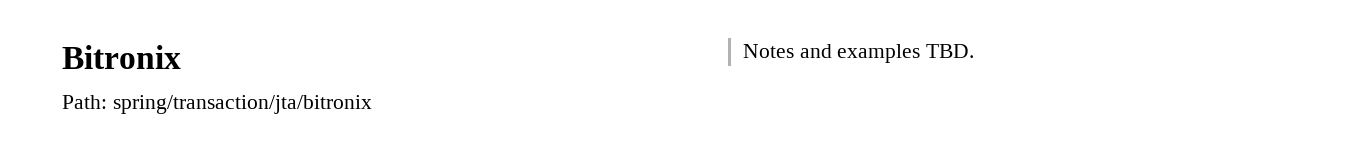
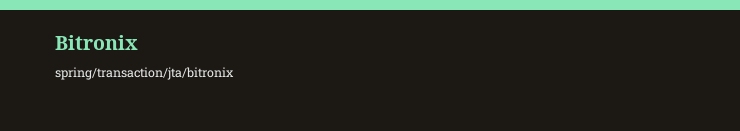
[62,95,107,109] Path: -> (138, 42) none
[742,44,975,63] // Notes and examples TBD. -> (234, 73) none

